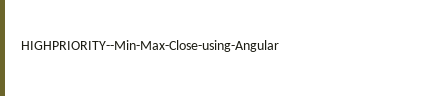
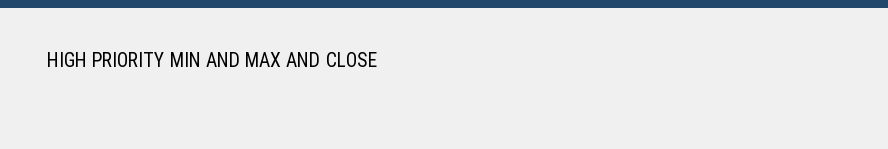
[21,40,279,52] HIGHPRIORITY--Min-Max-Close-using-Angular -> [47,52,377,67] HIGH PRIORITY MIN AND MAX AND CLOSE

